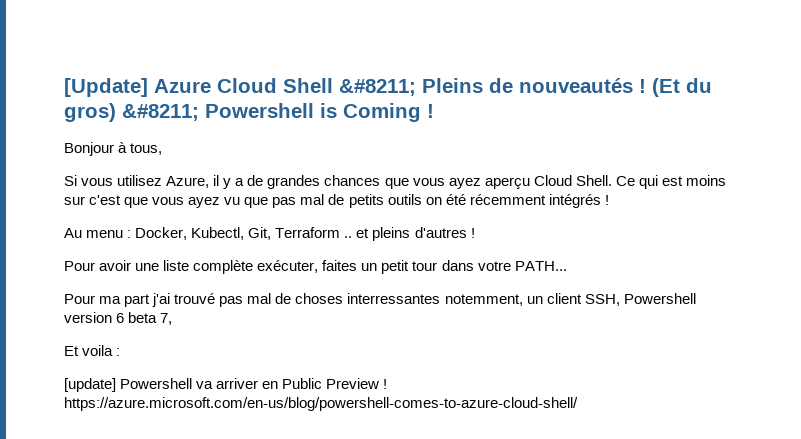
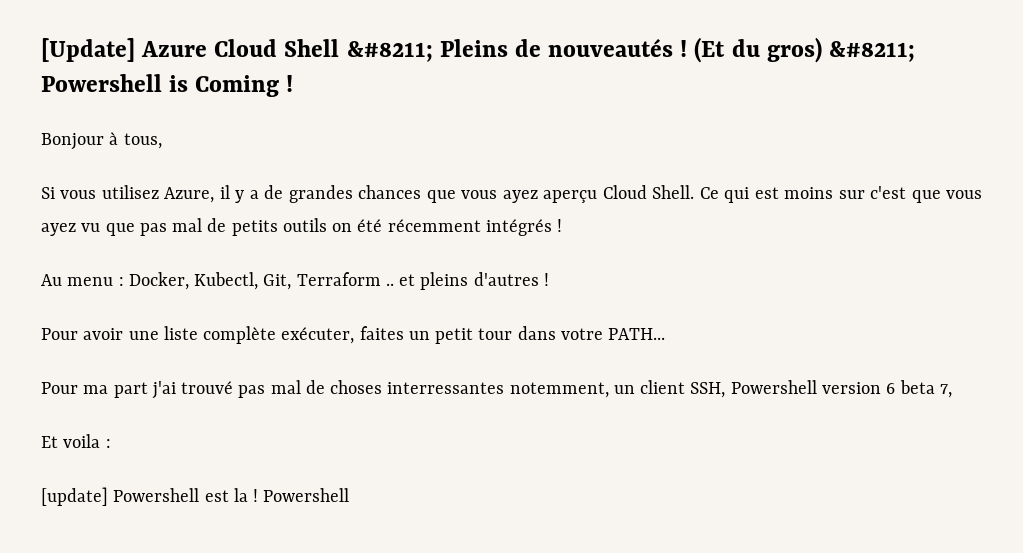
[196,378,388,389] [64,397,578,411] va arriver en Public Preview ! https://azure.microsoft.com/en-us/blog/powershell-comes-to-azure-cloud-shell/ -> [204,488,350,502] est la ! Powershell

